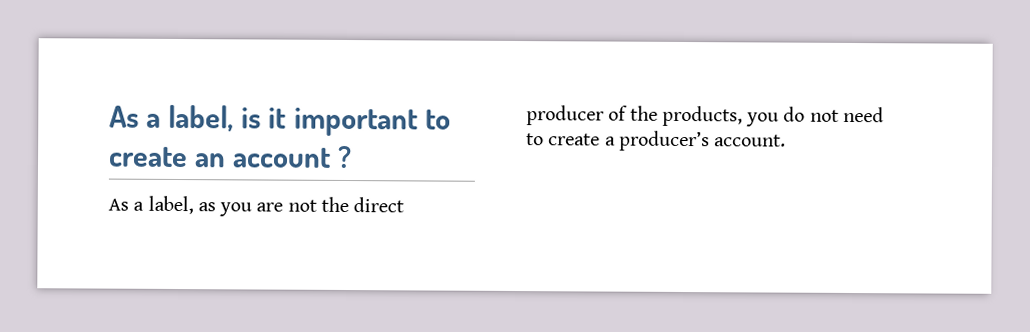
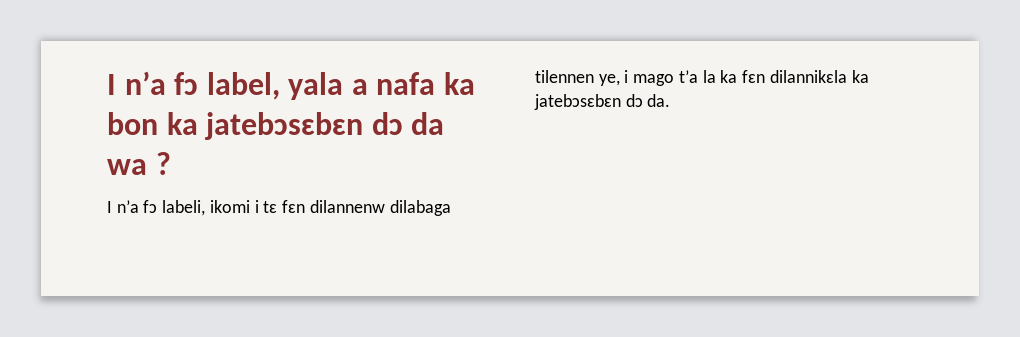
[109,104,451,137] [108,145,353,169] [108,195,405,217] [526,105,884,127] [526,130,787,152] As a label, is it important to create an account ? // As a label, as you are not the direct producer of the products, you do not need to create a producer’s account. -> [107,71,475,100] [107,112,445,140] [107,152,171,175] [107,200,451,216] [535,70,869,86] [534,94,671,110] I n’a fɔ label, yala a nafa ka bon ka jatebɔsɛbɛn dɔ da wa ? // I n’a fɔ labeli, ikomi i tɛ fɛn dilannenw dilabaga tilennen ye, i mago t’a la ka fɛn dilannikɛla ka jatebɔsɛbɛn dɔ da.

